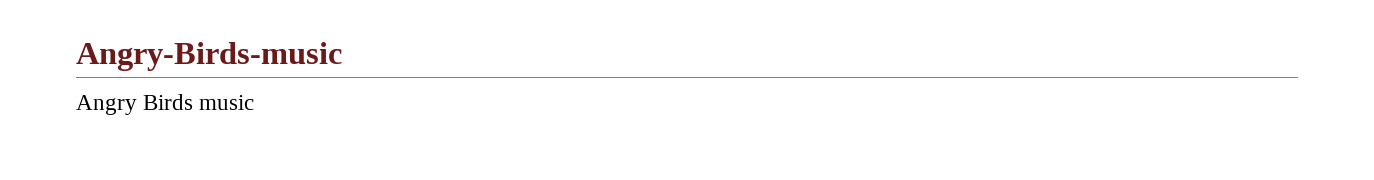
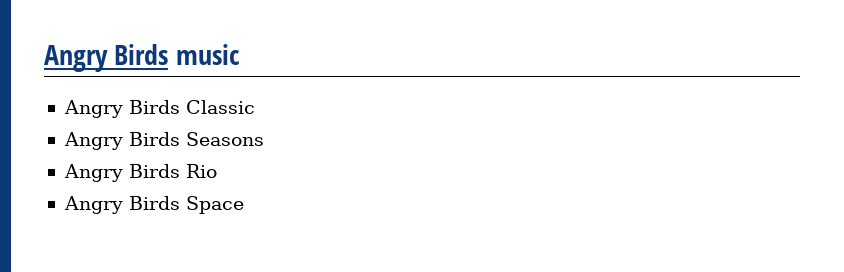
[76,42,342,71] [76,94,255,115] Angry-Birds-music // Angry Birds music -> [44,44,239,72] [63,100,255,118] [63,132,264,150] [63,164,217,182] [63,196,244,214] Angry Birds music // Angry Birds Classic // Angry Birds Seasons // Angry Birds Rio // Angry Birds Space

